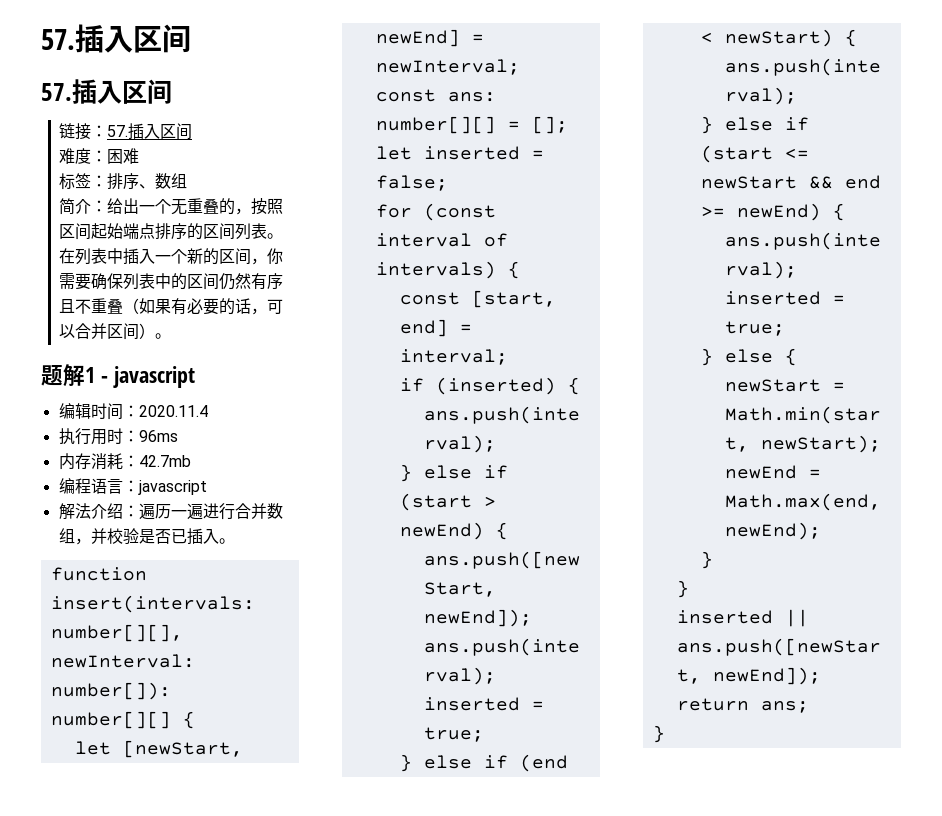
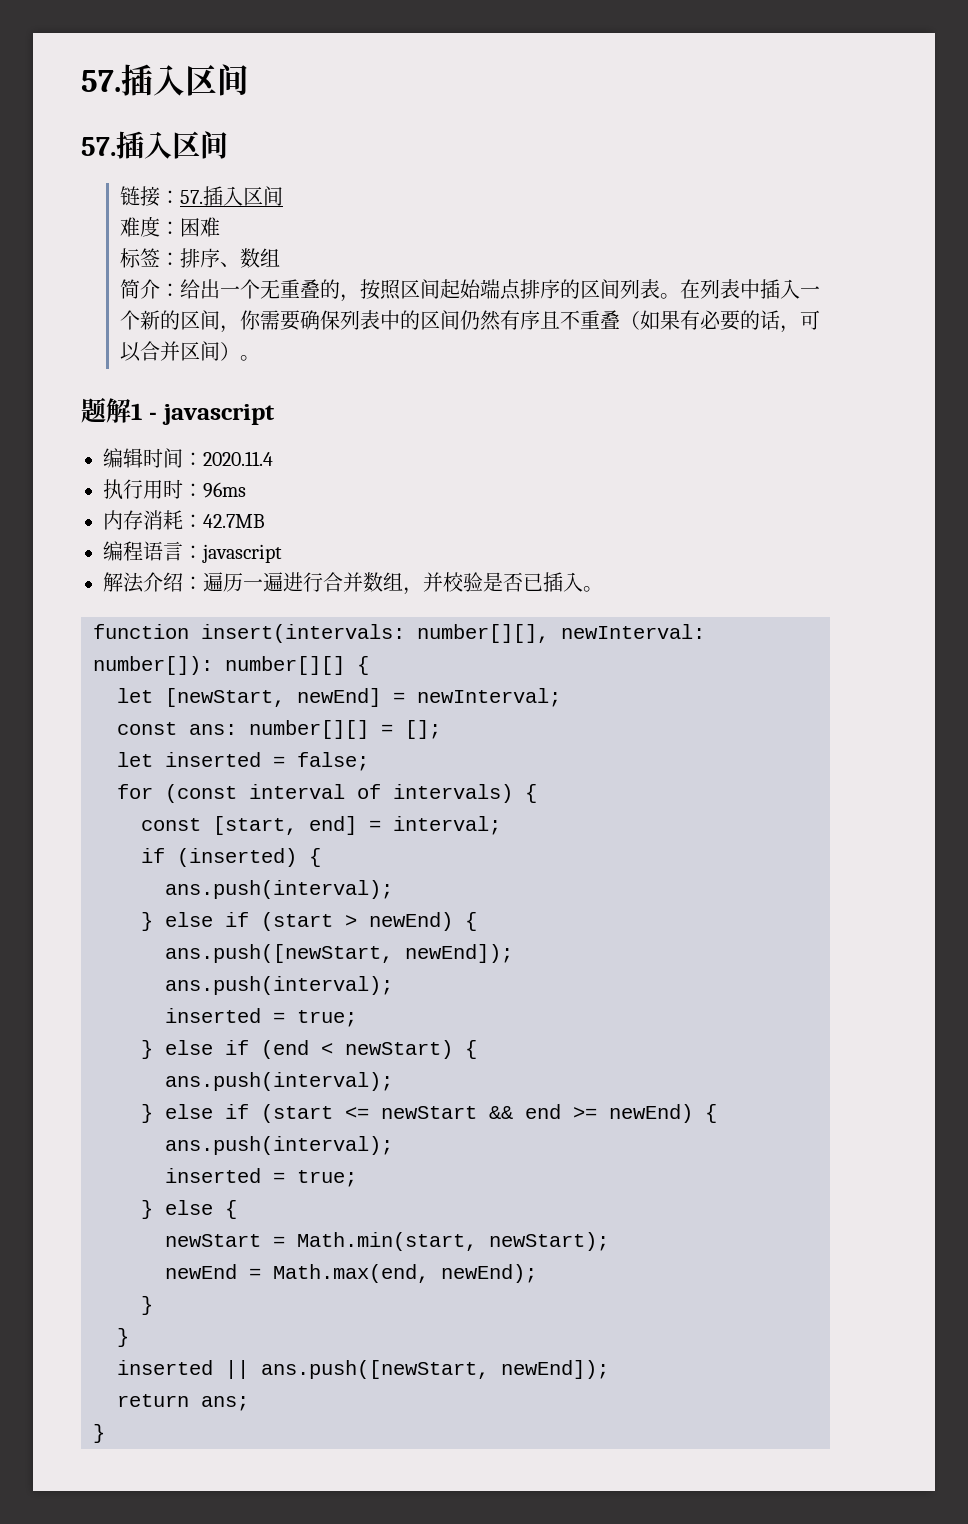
[138,455,191,467] 42.7mb -> [203,514,265,528] 42.7MB

